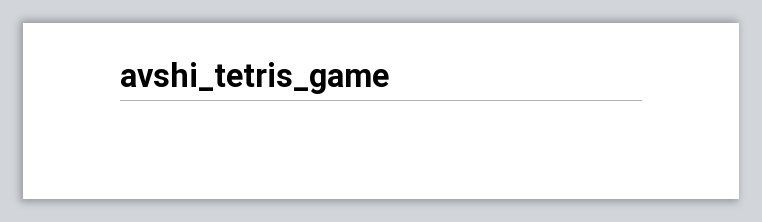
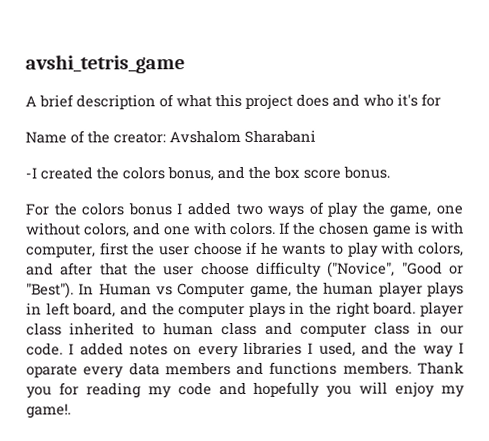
(389, 78) none -> [25,93,441,110] [25,129,316,144] [25,165,390,182] [25,201,463,218] [26,221,464,238] [26,241,464,258] [26,261,464,278] [26,281,464,299] [26,301,464,318] [26,321,464,337] [26,341,464,359] [26,361,464,379] [26,381,465,399] [26,403,71,419] // A brief description of what this project does and who it's for // Name of the creator: Avshalom Sharabani // -I created the colors bonus, and the box score bonus. // For the colors bonus I added two ways of play the game, one without colors, and one with colors. If the chosen game is with computer, first the user choose if he wants to play with colors, and after that the user choose difficulty ("Novice", "Good or "Best"). In Human vs Computer game, the human player plays in left board, and the computer plays in the right board. player class inherited to human class and computer class in our code. I added notes on every libraries I used, and the way I oparate every data members and functions members. Thank you for reading my code and hopefully you will enjoy my game!.

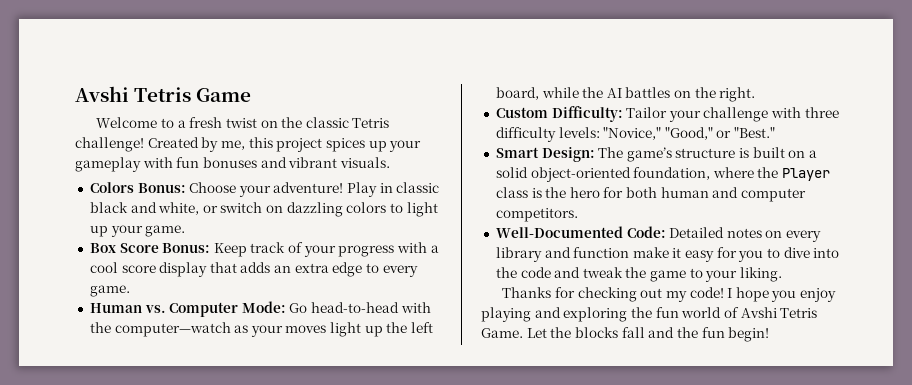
[25,54,185,74] [25,93,441,110] [25,129,316,144] [25,165,390,182] [25,201,463,218] [26,221,464,238] [26,241,464,258] [26,261,464,278] [26,281,464,299] [26,301,464,318] [26,321,464,337] [26,341,464,359] [26,361,464,379] [26,381,465,399] [26,403,71,419] avshi_tetris_game // A brief description of what this project does and who it's for // Name of the creator: Avshalom Sharabani // -I created the colors bonus, and the box score bonus. // For the colors bonus I added two ways of play the game, one without colors, and one with colors. If the chosen game is with computer, first the user choose if he wants to play with colors, and after that the user choose difficulty ("Novice", "Good or "Best"). In Human vs Computer game, the human player plays in left board, and the computer plays in the right board. player class inherited to human class and computer class in our code. I added notes on every libraries I used, and the way I oparate every data members and functions members. Thank you for reading my code and hopefully you will enjoy my game!. -> [75,86,252,102] [96,117,390,128] [75,137,422,152] [75,157,390,172] [89,182,440,197] [89,202,438,217] [89,225,186,237] [89,242,439,257] [89,262,418,277] [89,285,130,297] [89,301,431,317] [89,322,434,337] [495,87,756,102] [495,106,839,122] [495,127,776,142] [495,147,818,162] [495,167,831,182] [495,187,807,202] [495,208,578,222] [495,226,822,242] [495,247,840,262] [495,267,783,282] [502,287,837,302] [481,307,818,322] [481,327,770,342] Avshi Tetris Game // Welcome to a fresh twist on the classic Tetris challenge! Created by me, this project spices up your gameplay with fun bonuses and vibrant visuals. // Colors Bonus: Choose your adventure! Play in classic black and white, or switch on dazzling colors to light up your game. // Box Score Bonus: Keep track of your progress with a cool score display that adds an extra edge to every game. // Human vs. Computer Mode: Go head-to-head with the computer—watch as your moves light up the left board, while the AI battles on the right. // Custom Difficulty: Tailor your challenge with three difficulty levels: "Novice," "Good," or "Best." // Smart Design: The game’s structure is built on a solid object-oriented foundation, where the Player class is the hero for both human and computer competitors. // Well-Documented Code: Detailed notes on every library and function make it easy for you to dive into the code and tweak the game to your liking. // Thanks for checking out my code! I hope you enjoy playing and exploring the fun world of Avshi Tetris Game. Let the blocks fall and the fun begin!

